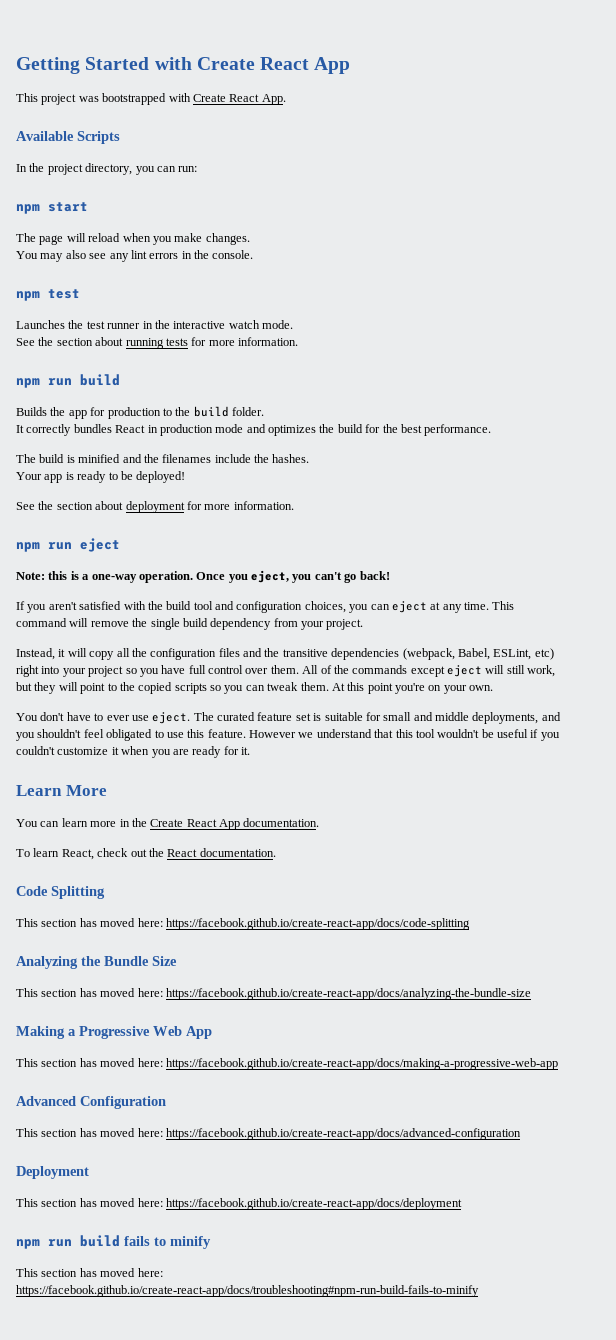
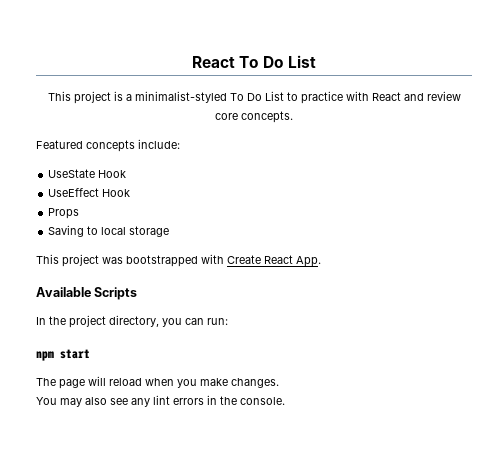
[16,57,351,74] Getting Started with Create React App -> [191,55,317,68] [47,91,461,104] [215,111,293,123] [36,139,180,152] [48,169,127,178] [48,188,131,197] [48,208,80,219] [48,225,170,237] React To Do List // This project is a minimalist-styled To Do List to practice with React and review core concepts. // Featured concepts include: // UseState Hook // UseEffect Hook // Props // Saving to local storage
[16,289,80,301] [16,320,293,329] [16,337,298,349] [16,374,120,388] [16,406,264,419] [16,424,492,436] [16,454,310,463] [16,471,186,483] [16,501,294,513] [16,538,120,552] [16,570,390,583] [16,601,515,613] [16,618,364,630] [16,648,554,660] [16,665,556,677] [16,682,494,694] [16,712,561,724] [16,729,560,741] [16,746,250,758] [16,785,107,796] [16,818,320,830] [16,848,276,860] [16,886,105,899] [16,918,470,930] [16,956,177,969] [16,988,531,1000] [16,1026,212,1039] [16,1058,558,1070] [16,1096,166,1109] [16,1128,521,1140] [16,1166,89,1179] [16,1198,462,1210] [16,1235,211,1249] [16,1268,163,1277] [16,1285,479,1297] // npm test // Launches the test runner in the interactive watch mode. // See the section about running tests for more information. // npm run build // Builds the app for production to the build folder. // It correctly bundles React in production mode and optimizes the build for the best performance. // The build is minified and the filenames include the hashes. // Your app is ready to be deployed! // See the section about deployment for more information. // npm run eject // Note: this is a one-way operation. Once you eject, you can't go back! // If you aren't satisfied with the build tool and configuration choices, you can eject at any time. This command will remove the single build dependency from your project. // Instead, it will copy all the configuration files and the transitive dependencies (webpack, Babel, ESLint, etc) right into your project so you have full control over them. All of the commands except eject will still work, but they will point to the copied scripts so you can tweak them. At this point you're on your own. // You don't have to ever use eject. The curated feature set is suitable for small and middle deployments, and you shouldn't feel obligated to use this feature. However we understand that this tool wouldn't be useful if you couldn't customize it when you are ready for it. // Learn More // You can learn more in the Create React App documentation. // To learn React, check out the React documentation. // Code Splitting // This section has moved here: https://facebook.github.io/create-react-app/docs/code-splitting // Analyzing the Bundle Size // This section has moved here: https://facebook.github.io/create-react-app/docs/analyzing-the-bundle-size // Making a Progressive Web App // This section has moved here: https://facebook.github.io/create-react-app/docs/making-a-progressive-web-app // Advanced Configuration // This section has moved here: https://facebook.github.io/create-react-app/docs/advanced-configuration // Deployment // This section has moved here: https://facebook.github.io/create-react-app/docs/deployment // npm run build fails to minify // This section has moved here: https://facebook.github.io/create-react-app/docs/troubleshooting#npm-run-build-fails-to-minify -> (285, 401) none

